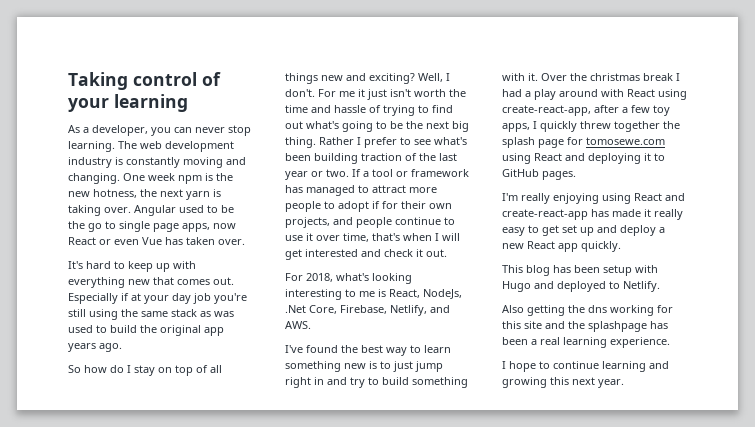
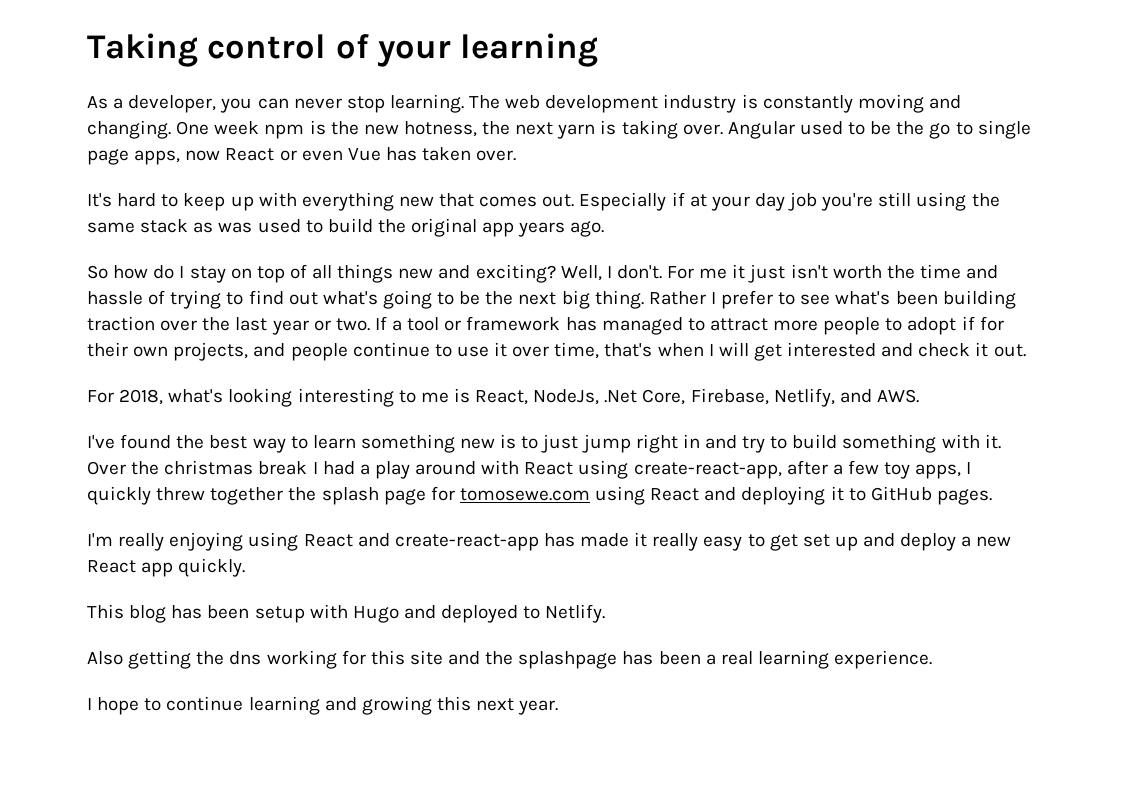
[405,153,417,161] of -> [160,320,198,331] over

